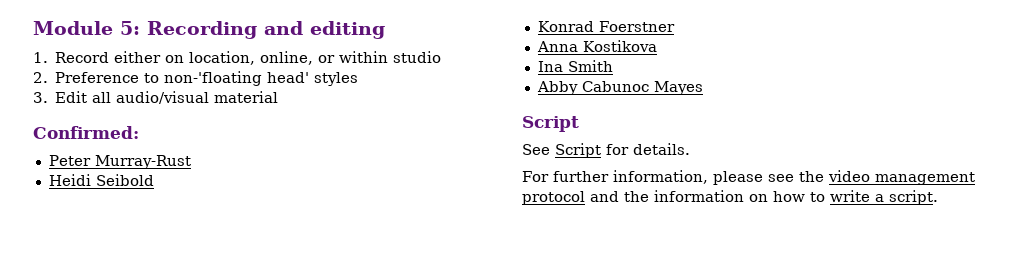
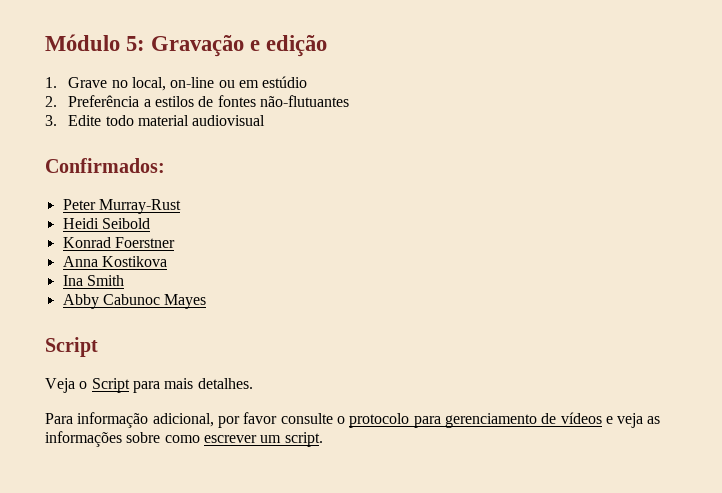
[33,21,385,39] [33,51,442,65] [33,71,359,86] [33,91,210,104] Module 5: Recording and editing // 1. Record either on location, online, or within studio // 2. Preference to non-'floating head' styles // 3. Edit all audio/visual -> [45,34,328,57] [45,76,308,91] [45,95,350,107] [45,115,134,126] Módulo 5: Gravação e edição // 1. Grave no local, on-line ou em estúdio // 2. Preferência a estilos de fontes não-flutuantes // 3. Edite todo
[33,126,139,139] // Confirmed: -> [192,115,266,126] [45,158,165,173] audiovisual // Confirmados:
[522,143,690,158] [522,170,975,185] [522,190,884,205] See Script for details. // For further information, please see the video management protocol and the information on how to write a -> [45,378,253,393] [45,412,661,428] [45,431,282,447] Veja o Script para mais detalhes. // Para informação adicional, por favor consulte o protocolo para gerenciamento de vídeos e veja as informações sobre como escrever um

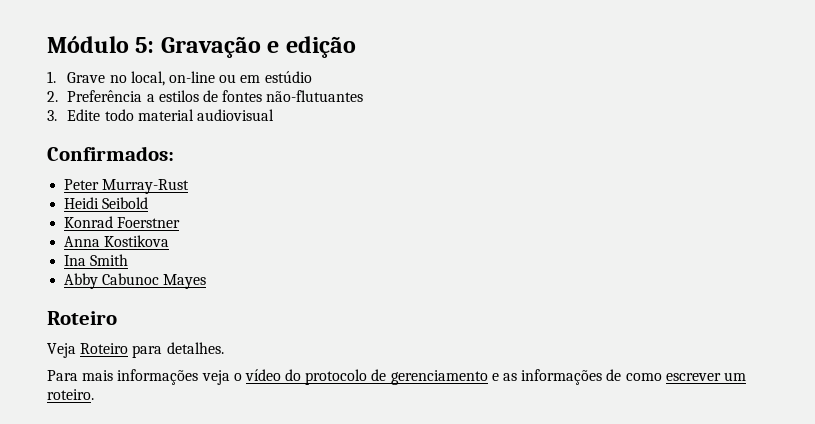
[45,337,98,357] Script -> [47,311,117,325] Roteiro
[79,378,253,393] [45,412,644,428] o Script para mais detalhes. // Para informação adicional, por favor consulte o protocolo para gerenciamento de vídeos e veja -> [80,342,224,358] [47,369,499,385] Roteiro para detalhes. // Para mais informações veja o vídeo do protocolo de gerenciamento e
[126,432,161,443] sobre -> [606,369,622,381] de
[284,432,323,447] script. -> [47,389,94,400] roteiro.

